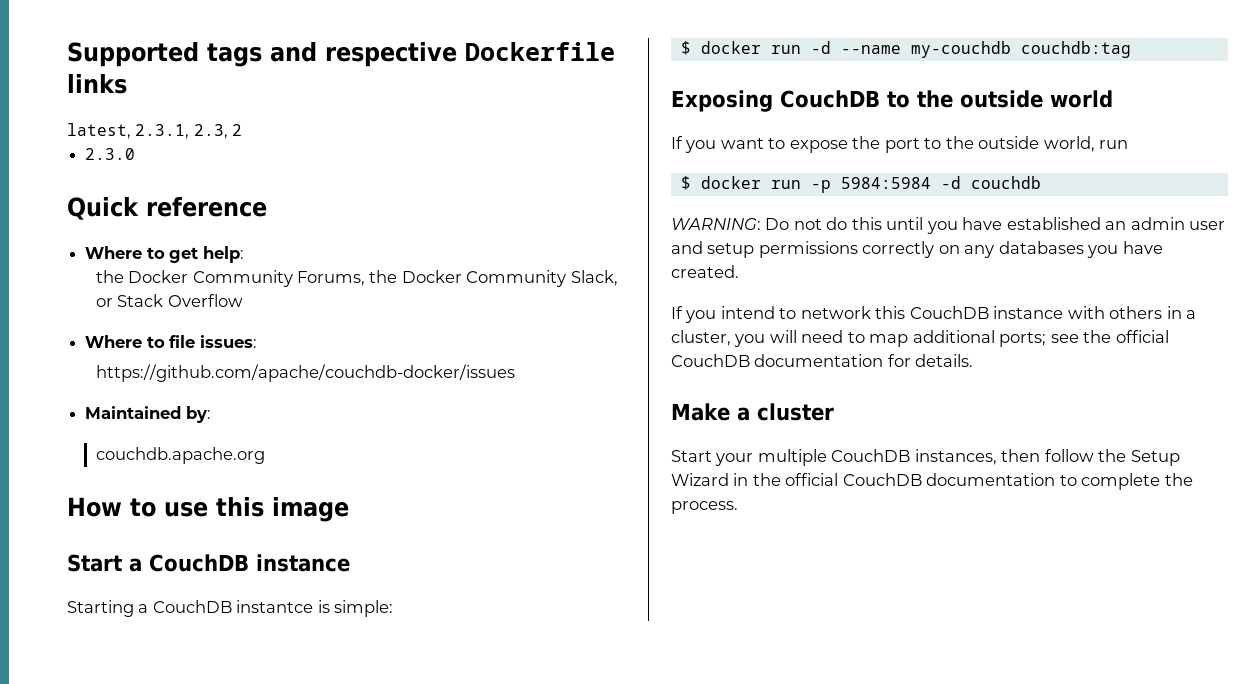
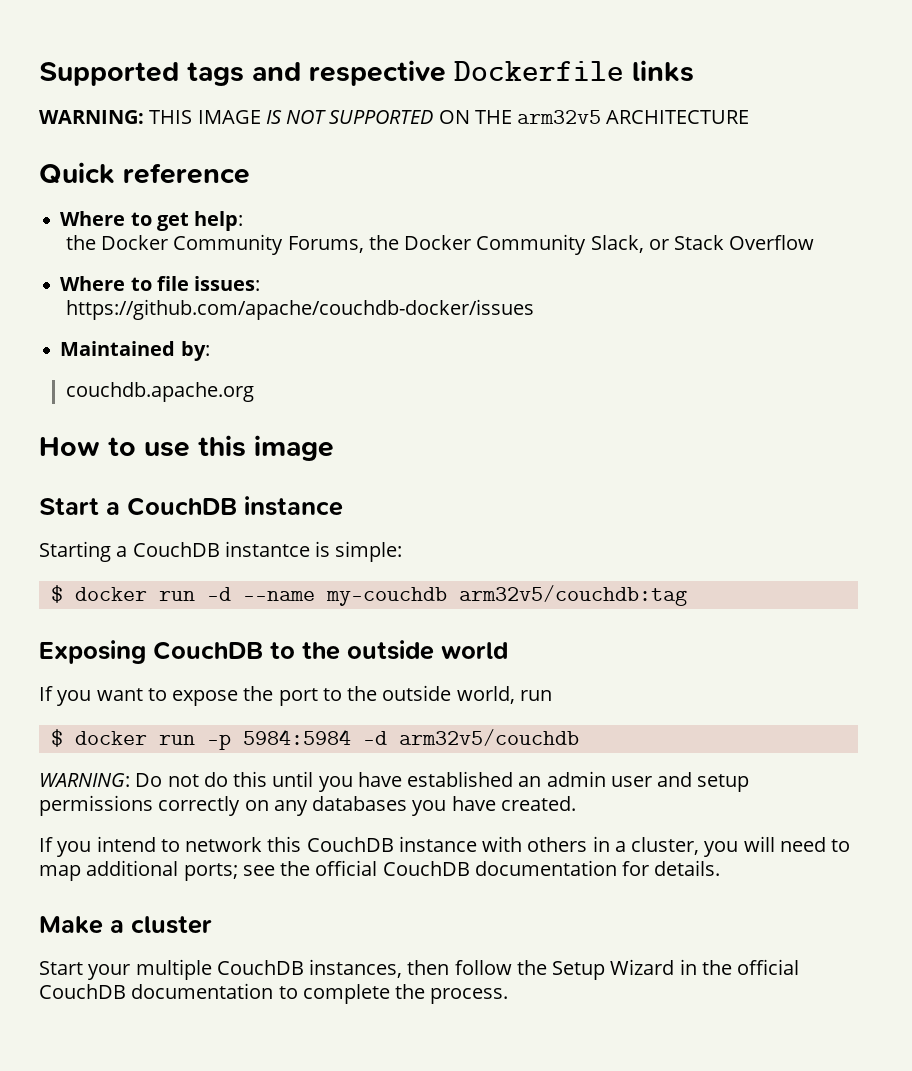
[67,123,243,139] [85,148,136,160] latest, 2.3.1, 2.3, 2 // 2.3.0 -> [39,110,750,124] WARNING: THIS IMAGE IS NOT SUPPORTED ON THE arm32v5 ARCHITECTURE
[1020,41,1131,58] couchdb:tag -> [458,585,687,606] arm32v5/couchdb:tag
[970,176,1041,189] couchdb -> [398,729,579,746] arm32v5/couchdb

